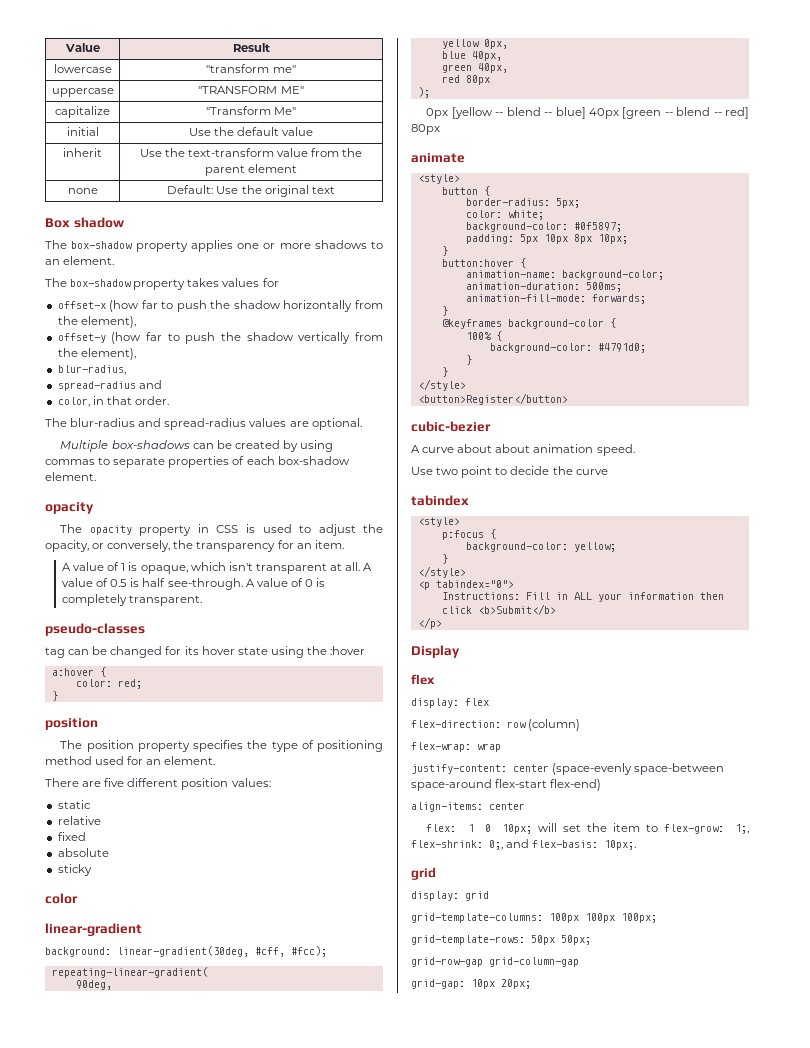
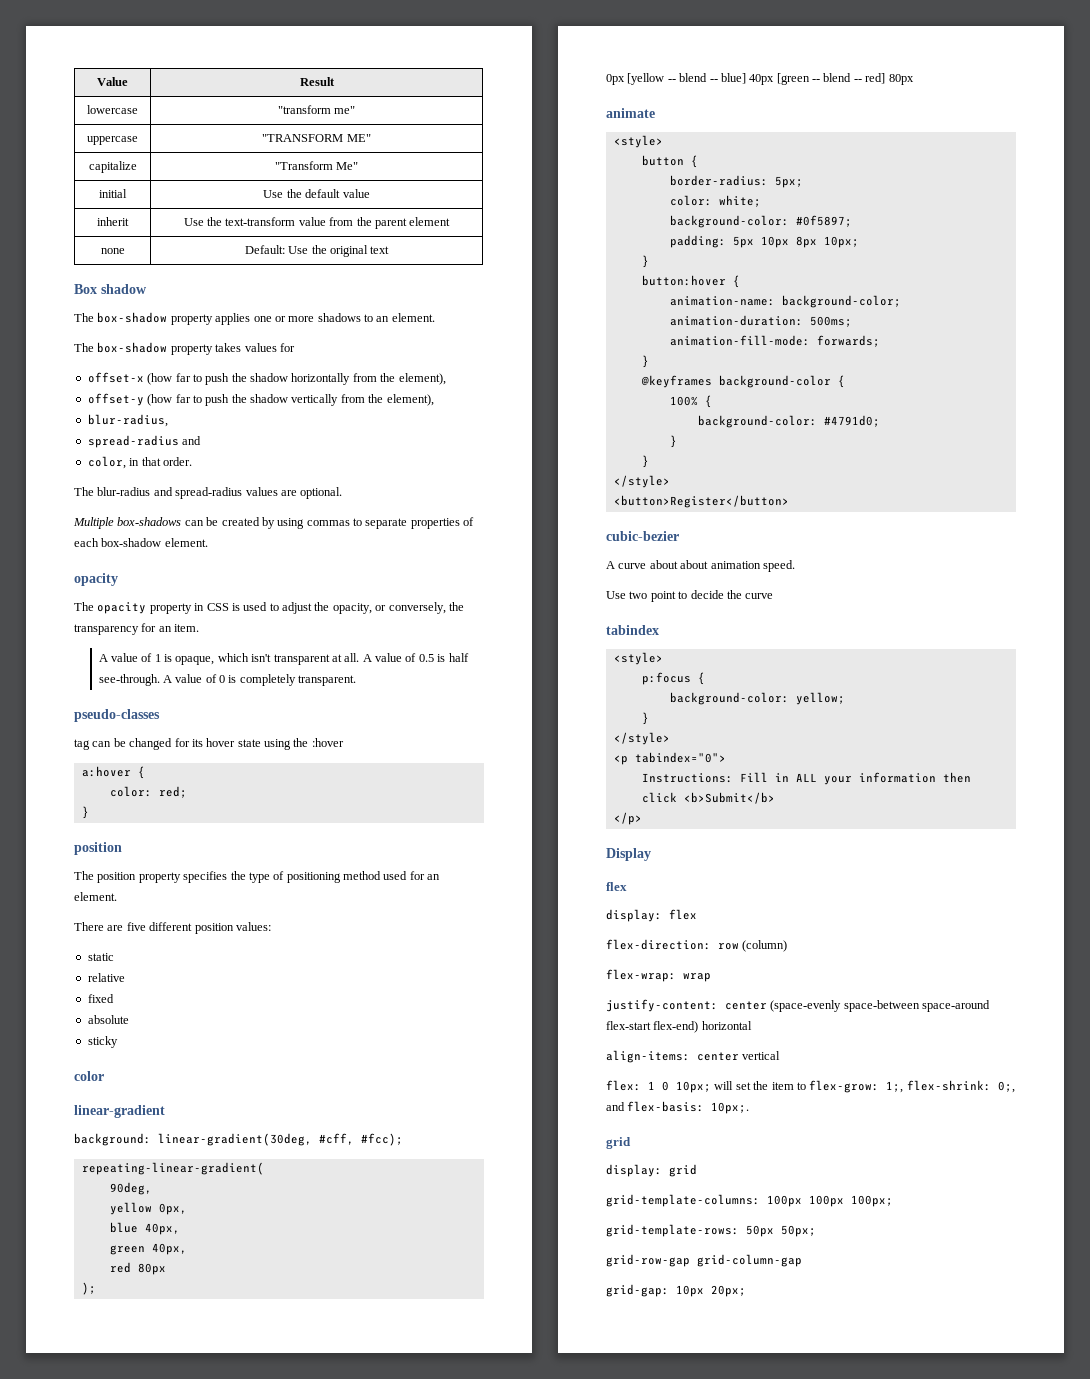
(602, 785) none -> [701,1021,752,1030] horizontal
(525, 806) none -> [742,1051,781,1060] vertical

